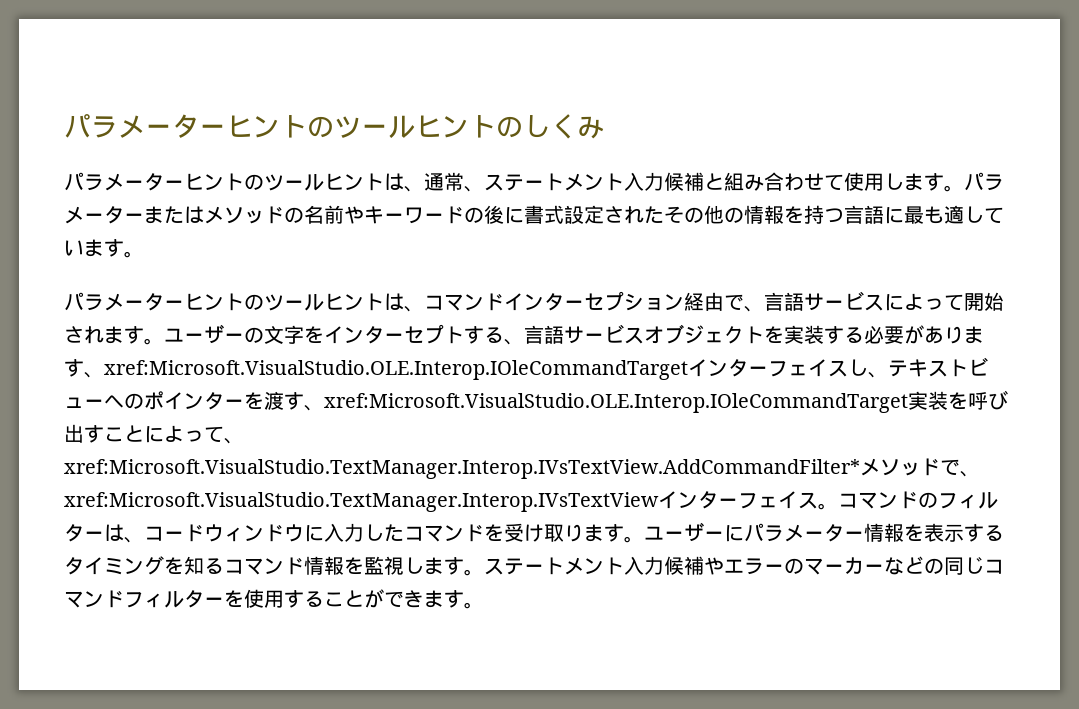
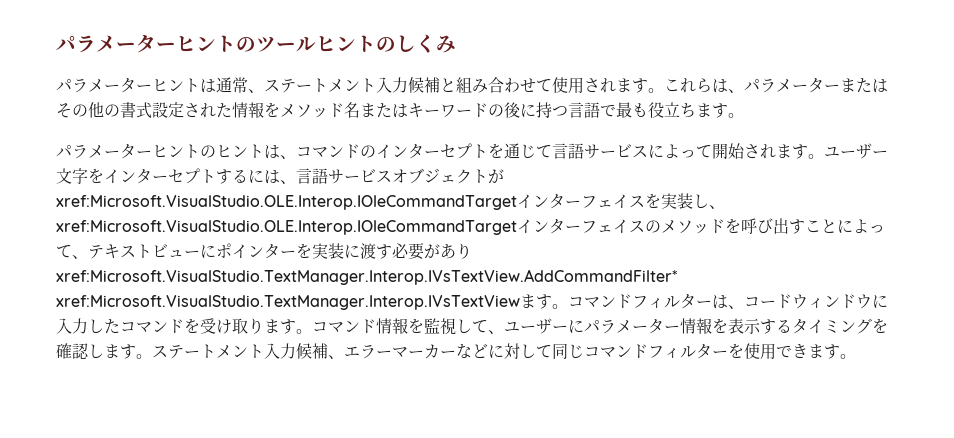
[244,173,424,192] のツールヒントは、 -> [200,79,216,93] は
[884,173,964,192] します。 -> [584,78,744,93] されます。これらは、
[204,205,1004,224] [64,240,84,256] メソッドの名前やキーワードの後に書式設定されたその他の情報を持つ言語に最も適してい -> [56,102,696,118] その他の書式設定された情報をメソッド名またはキーワードの後に持つ言語で最も役立ち
[264,294,324,311] ツール -> (216, 151) none
[504,291,764,312] インターセプション経由で、 -> [360,143,552,159] のインターセプトを通じて
[244,327,264,343] の -> (888, 153) none
(504, 335) none -> [248,169,280,184] には
[764,325,984,344] [64,359,84,377] を実装する必要があります -> [488,169,504,184] [56,193,709,210] がxref:Microsoft.VisualStudio.OLE.Interop.IOleCommandTargetインターフェイスを実装し
[848,357,988,378] [64,391,948,413] し、テキストビューへのポインターを渡す、xref:Microsoft.VisualStudio.OLE.Interop.IOleCommandTarget実装 -> [645,219,725,234] のメソッド
[64,458,980,479] [64,491,938,512] xref:Microsoft.VisualStudio.TextManager.Interop.IVsTextView.AddCommandFilter*メソッドで、xref:Microsoft.VisualStudio.TextManager.Interop.IVsTextViewインターフェイス。コマンドの -> [88,243,472,260] [56,269,677,285] [56,294,632,310] テキストビューにポインターを実装に渡す必要がありxref:Microsoft.VisualStudio.TextManager.Interop.IVsTextView.AddCommandFilter* xref:Microsoft.VisualStudio.TextManager.Interop.IVsTextViewます。コマンド
(644, 539) none -> [312,318,504,335] コマンド情報を監視して、
[184,556,404,575] 知るコマンド情報を監視 -> [56,343,89,359] 確認
[704,557,804,575] やエラーの -> [328,345,392,359] 、エラー
[924,558,944,574] の -> [488,343,552,359] に対して
[284,589,384,608] することが -> (776, 351) none

